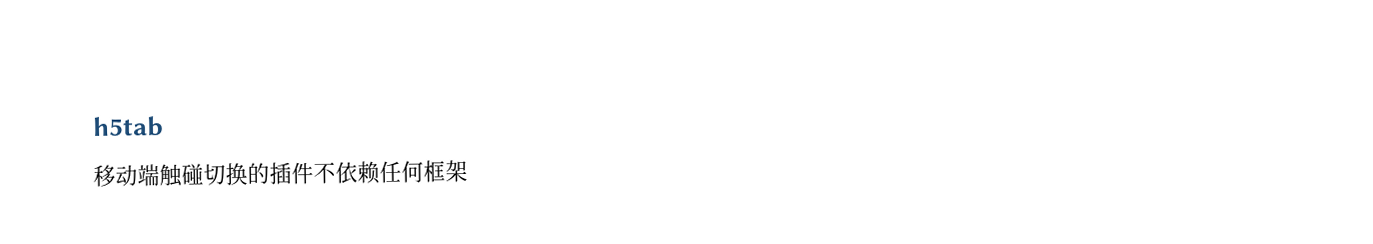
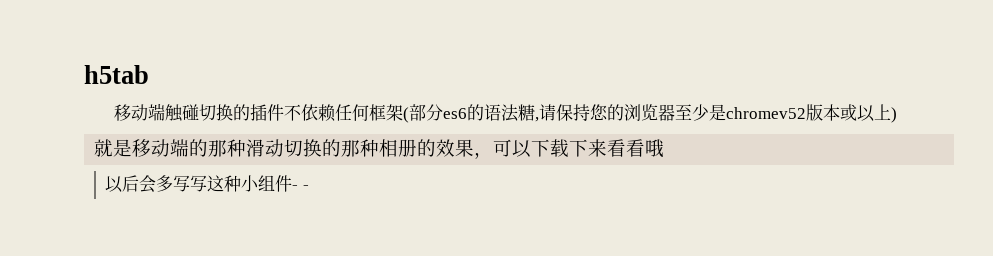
(468, 171) none -> [402,104,897,123] [94,139,665,159] [105,175,310,193] (部分es6的语法糖,请保持您的浏览器至少是chromev52版本或以上) // 就是移动端的那种滑动切换的那种相册的效果，可以下载下来看看哦 // 以后会多写写这种小组件- -

